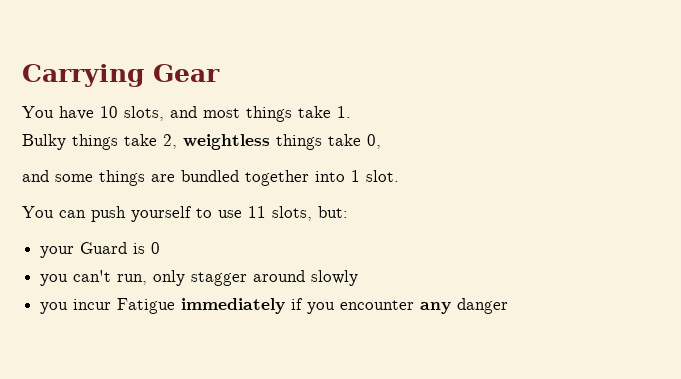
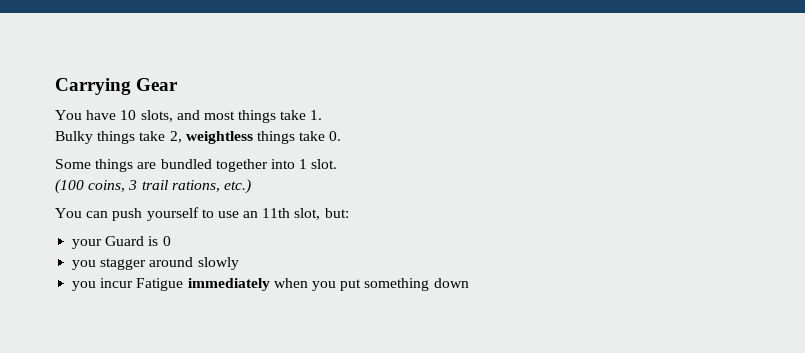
[367,134,381,149] [22,170,93,182] 0, // and some -> [329,131,342,141] [55,159,91,169] 0. // Some
(399, 176) none -> [55,179,251,194] // (100 coins, 3 trail rations, etc.)
[248,206,312,221] 11 slots, -> [243,208,321,220] an 11th slot,
[73,270,186,286] can't run, only -> (97, 265) none
[291,298,509,314] if you encounter any danger -> [273,278,469,291] when you put something down

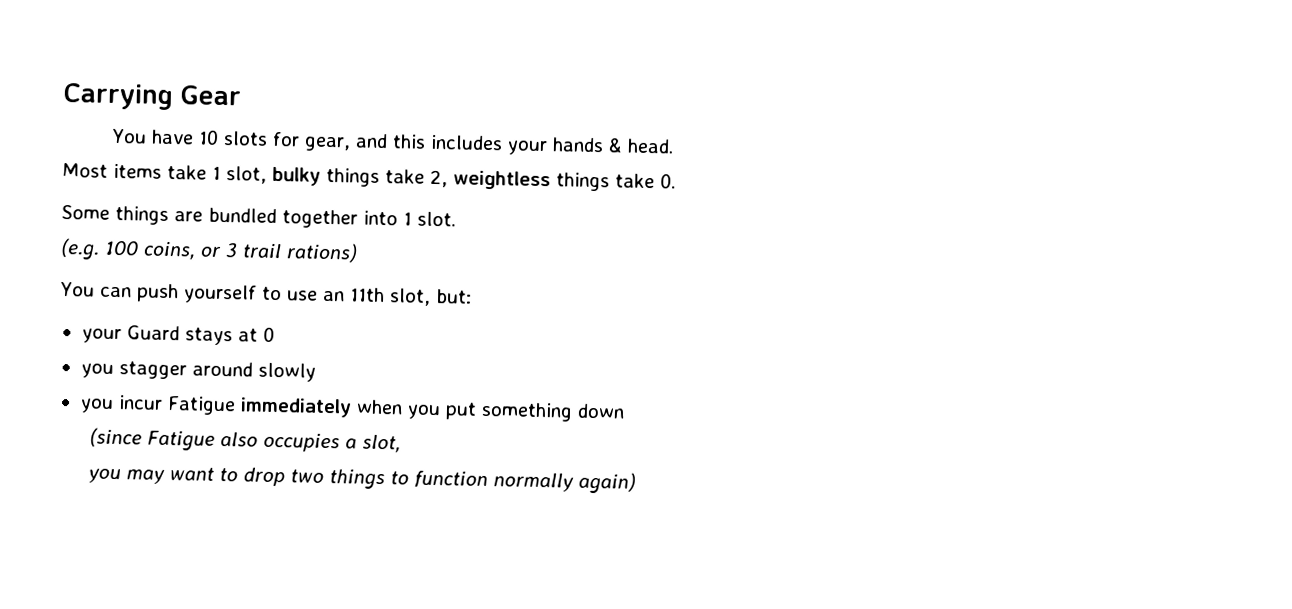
[140,110,323,123] [55,131,93,144] slots, and most things take 1. // Bulky -> [223,131,675,156] [62,162,321,186] slots for gear, and this includes your hands & head. // Most items take 1 slot, bulky
[55,179,251,194] (100 coins, 3 trail rations, etc.) -> [60,237,358,263] (e.g. 100 coins, or 3 trail rations)
[148,236,159,246] is -> [184,327,258,346] stays at
(469, 283) none -> [89,427,401,453] [88,467,637,494] // (since Fatigue also occupies a slot, // you may want to drop two things to function normally again)

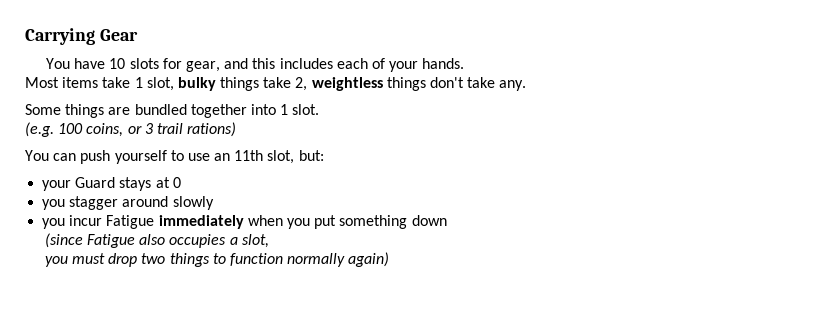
[507,137,675,156] your hands & head. -> [336,58,465,72] each of your hands.
[615,173,676,189] take 0. -> [430,77,527,91] don't take any.
[126,467,239,484] may want to -> [72,253,106,264] must

